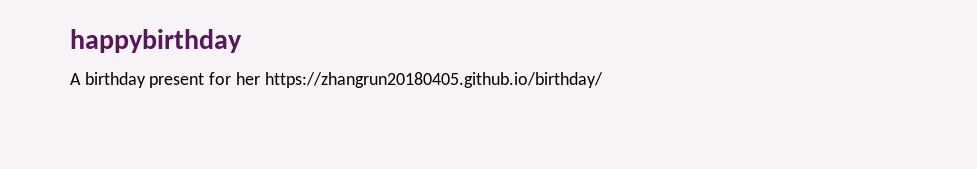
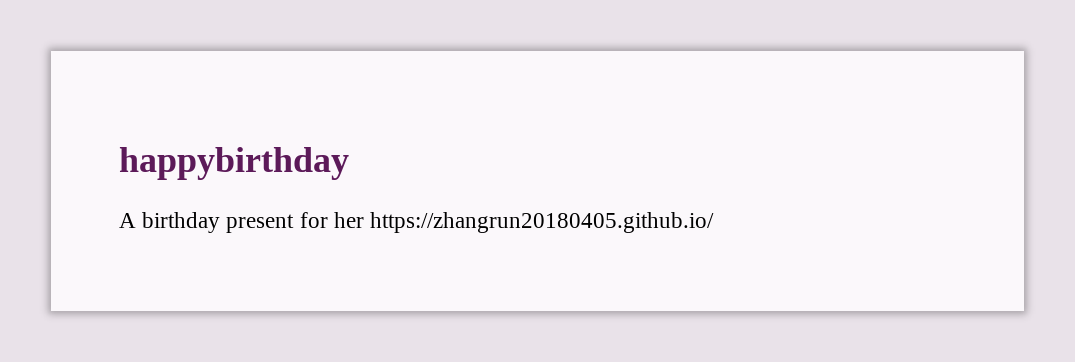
[264,72,603,88] https://zhangrun20180405.github.io/birthday/ -> [370,212,715,233] https://zhangrun20180405.github.io/

